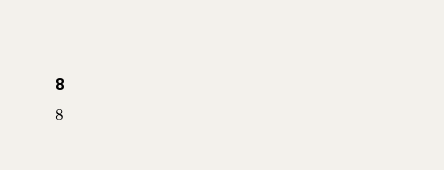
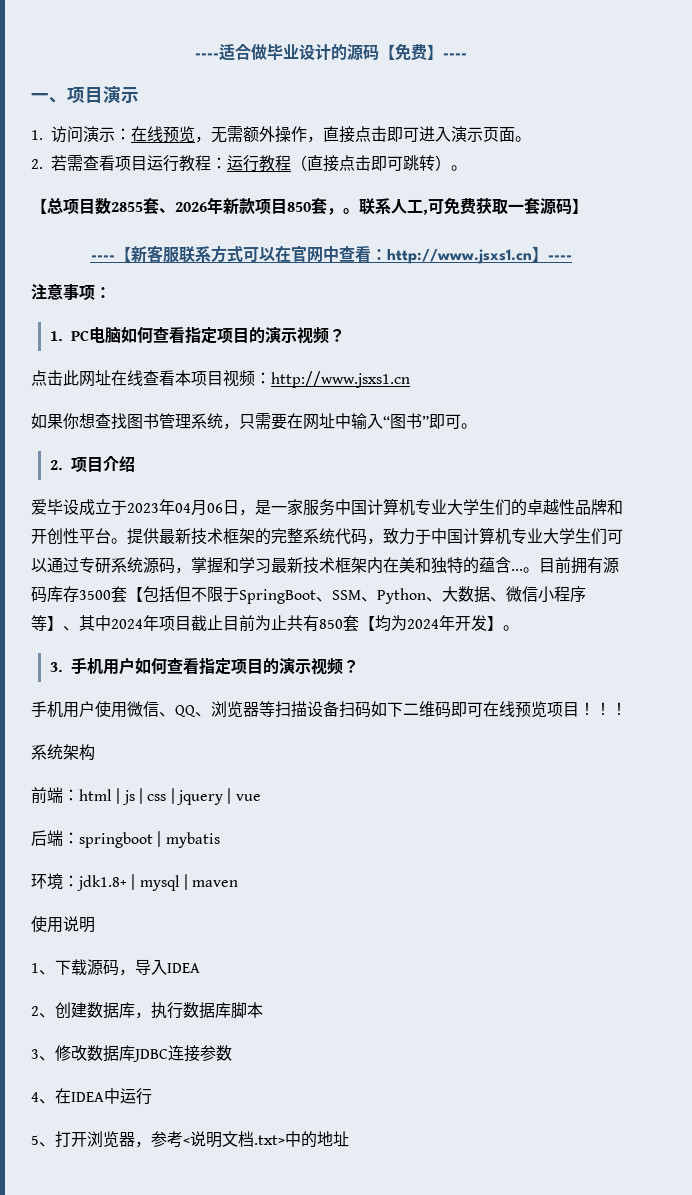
[55,78,65,90] [55,109,64,120] 8 // 8 -> [195,43,467,61] [31,86,139,104] [31,126,531,143] [31,155,467,172] [31,197,588,215] [90,245,572,264] [31,283,111,301] [49,326,345,344] [31,370,410,388] [31,413,477,430] [49,456,135,473] [31,498,623,516] [31,527,623,545] [31,557,619,574] [31,586,586,604] [31,615,519,632] [49,657,359,675] [31,701,627,718] [31,744,95,761] [31,787,261,805] [31,830,220,848] [31,873,239,891] [31,916,95,933] [31,959,200,976] [31,1002,263,1019] [31,1045,232,1062] [31,1088,152,1105] [31,1131,349,1148] ----适合做毕业设计的源码【免费】---- // 一、项目演示 // 1.访问演示：在线预览，无需额外操作，直接点击即可进入演示页面。 // 2.若需查看项目运行教程：运行教程（直接点击即可跳转）。 // 【总项目数2855套、2026年新款项目850套，。联系人工,可免费获取一套源码】 // ----【新客服联系方式可以在官网中查看：http://www.jsxs1.cn】---- // 注意事项： // 1. PC电脑如何查看指定项目的演示视频？ // 点击此网址在线查看本项目视频：http://www.jsxs1.cn // 如果你想查找图书管理系统，只需要在网址中输入“图书”即可。 // 2.项目介绍 // 爱毕设成立于2023年04月06日，是一家服务中国计算机专业大学生们的卓越性品牌和开创性平台。提供最新技术框架的完整系统代码，致力于中国计算机专业大学生们可以通过专研系统源码，掌握和学习最新技术框架内在美和独特的蕴含...。目前拥有源码库存3500套【包括但不限于SpringBoot、SSM、Python、大数据、微信小程序等】、其中2024年项目截止目前为止共有850套【均为2024年开发】。 // 3.手机用户如何查看指定项目的演示视频？ // 手机用户使用微信、QQ、浏览器等扫描设备扫码如下二维码即可在线预览项目！！！ // 系统架构 // 前端：html | js | css | jquery | vue // 后端：springboot | mybatis // 环境：jdk1.8+ | mysql | maven // 使用说明 // 1、下载源码，导入IDEA // 2、创建数据库，执行数据库脚本 // 3、修改数据库JDBC连接参数 // 4、在IDEA中运行 // 5、打开浏览器，参考<说明文档.txt>中的地址

